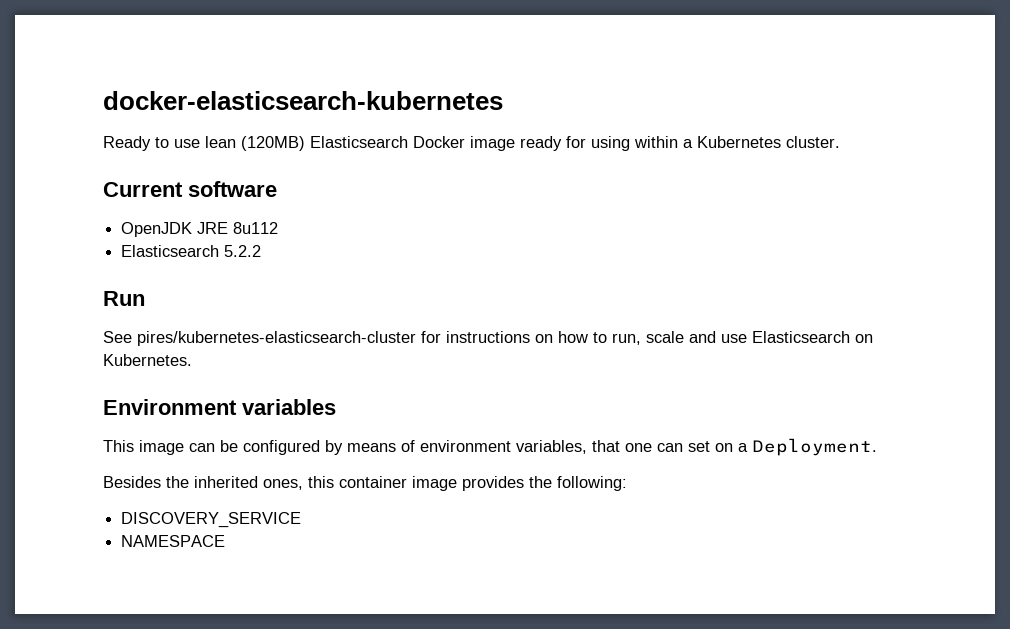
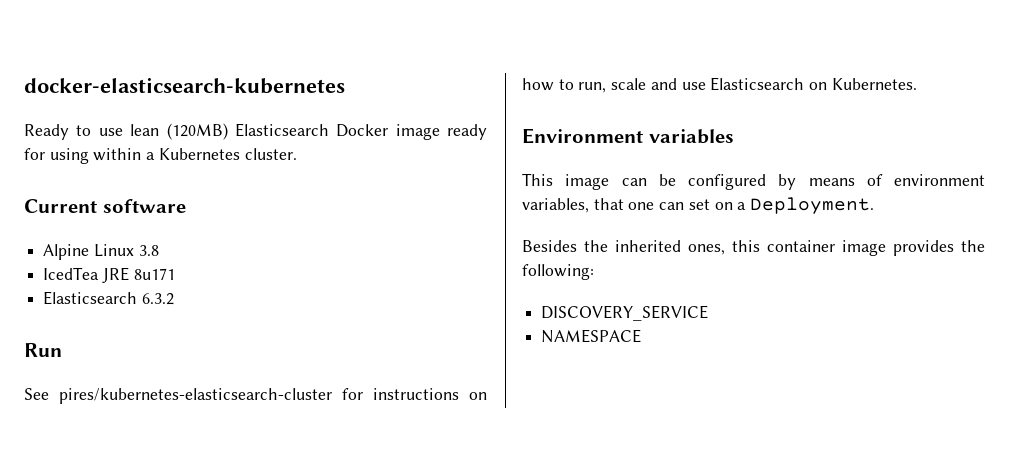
[121,222,279,237] [121,245,262,257] OpenJDK JRE 8u112 // Elasticsearch 5.2.2 -> [43,244,159,260] [43,267,175,283] [43,291,174,305] Alpine Linux 3.8 // IcedTea JRE 8u171 // Elasticsearch 6.3.2

